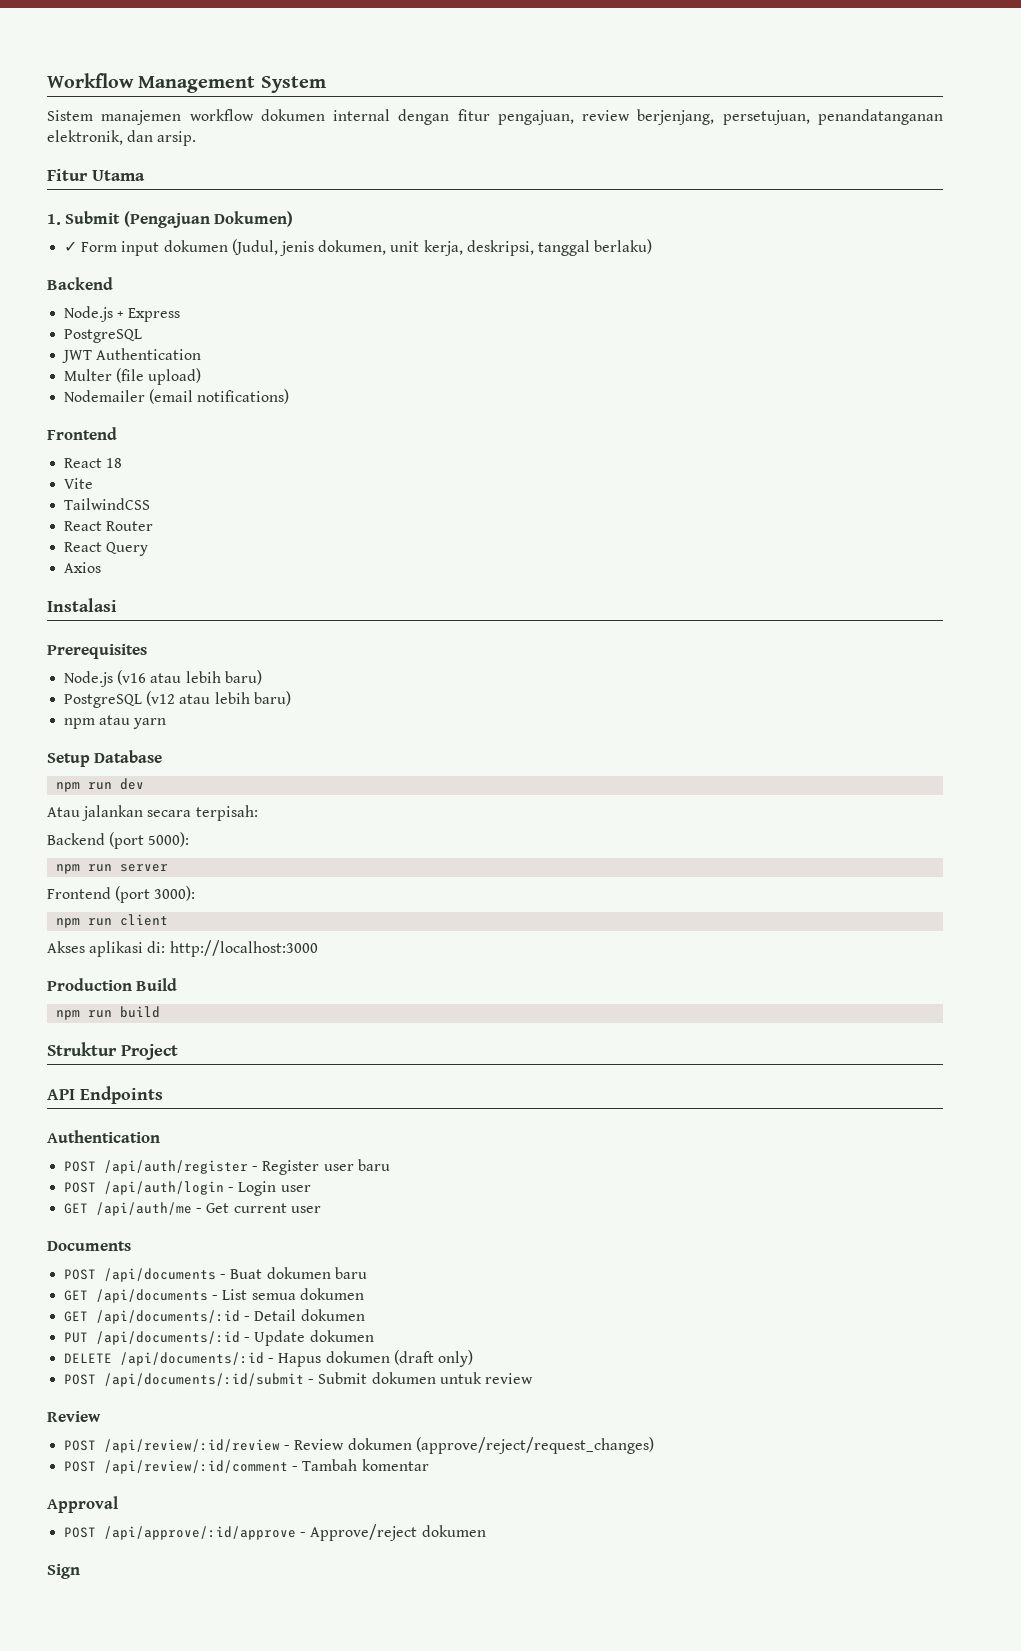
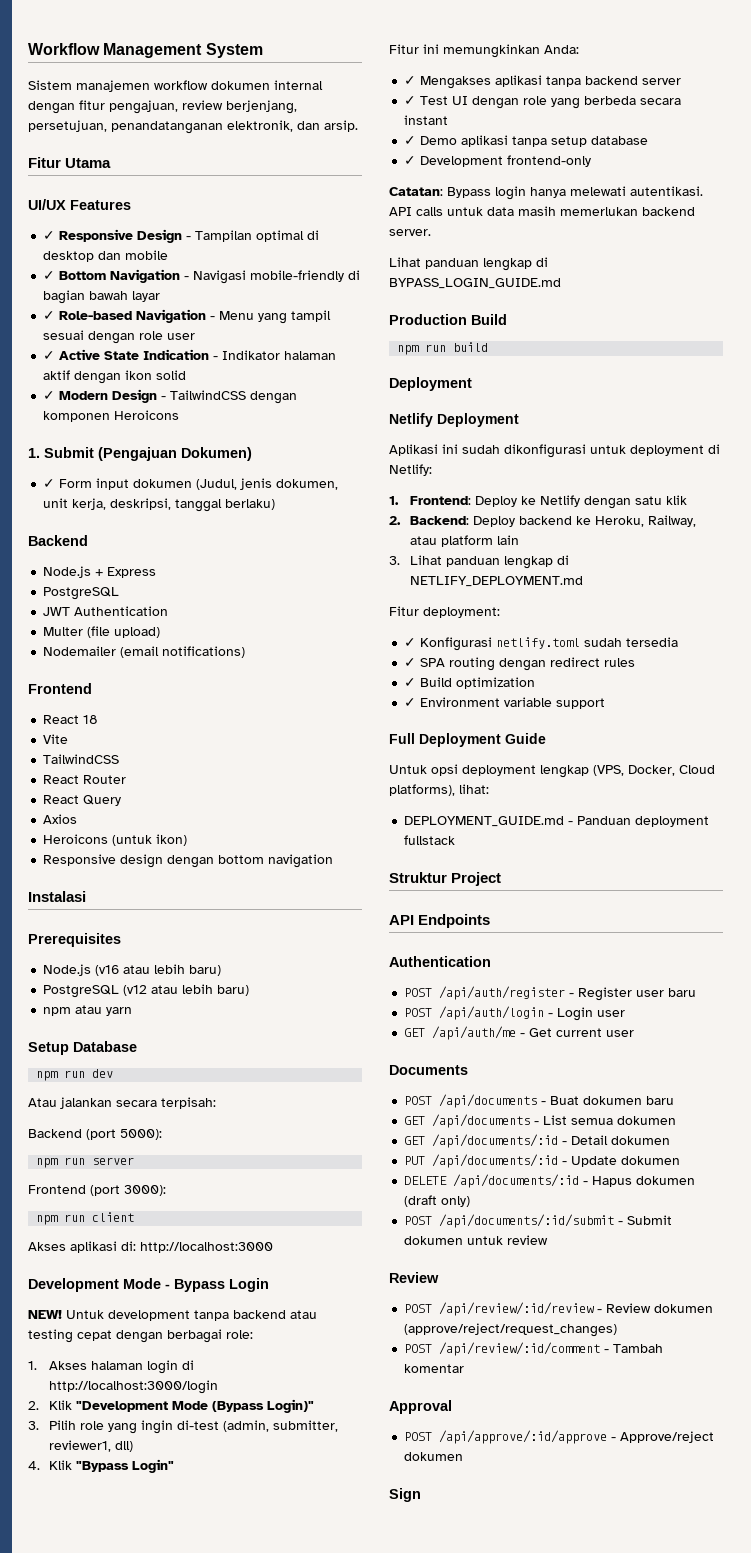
(145, 175) none -> [28,199,131,210] [43,229,320,243] [43,250,169,262] [43,269,361,284] [43,290,161,304] [43,309,332,324] [43,330,196,344] [43,349,337,360] [43,370,187,384] [43,389,298,404] [43,410,180,422] // UI/UX Features // ✓ Responsive Design - Tampilan optimal di desktop dan mobile // ✓ Bottom Navigation - Navigasi mobile-friendly di bagian bawah layar // ✓ Role-based Navigation - Menu yang tampil sesuai dengan role user // ✓ Active State Indication - Indikator halaman aktif dengan ikon solid // ✓ Modern Design - TailwindCSS dengan komponen Heroicons
(102, 567) none -> [43,834,188,846] [43,854,334,868] // Heroicons (untuk ikon) // Responsive design dengan bottom navigation
(318, 948) none -> [28,1278,269,1292] [28,1310,317,1321] [28,1329,253,1343] [28,1360,194,1374] [48,1380,218,1394] [28,1399,314,1413] [28,1420,338,1434] [48,1440,133,1452] [28,1459,174,1473] [389,44,579,58] [404,75,682,89] [404,96,682,109] [404,115,449,125] [404,135,649,147] [404,155,592,167] [389,186,703,200] [389,206,695,216] [389,229,431,236] [389,257,548,271] [389,278,561,289] // Development Mode - Bypass Login // NEW! Untuk development tanpa backend atau testing cepat dengan berbagai role: // 1. Akses halaman login di http://localhost:3000/login // 2. Klik "Development Mode (Bypass Login)" // 3. Pilih role yang ingin di-test (admin, submitter, reviewer1, dll) // 4. Klik "Bypass Login" // Fitur ini memungkinkan Anda: // ✓ Mengakses aplikasi tanpa backend server // ✓ Test UI dengan role yang berbeda secara instant // ✓ Demo aplikasi tanpa setup database // ✓ Development frontend-only // Catatan: Bypass login hanya melewati autentikasi. API calls untuk data masih memerlukan backend server. // Lihat panduan lengkap di BYPASS_LOGIN_GUIDE.md
(161, 1012) none -> [389,377,472,391] [389,413,519,427] [389,444,720,458] [389,464,432,476] [389,495,687,509] [389,515,696,527] [409,535,519,547] [389,555,569,569] [409,576,583,587] [389,606,500,618] [404,637,679,651] [404,657,636,671] [404,677,536,689] [404,697,606,709] [389,733,546,747] [389,764,715,778] [389,784,489,796] [404,816,710,827] [404,835,456,845] // Deployment // Netlify Deployment // Aplikasi ini sudah dikonfigurasi untuk deployment di Netlify: // 1. Frontend: Deploy ke Netlify dengan satu klik // 2. Backend: Deploy backend ke Heroku, Railway, atau platform lain // 3. Lihat panduan lengkap di NETLIFY_DEPLOYMENT.md // Fitur deployment: // ✓ Konfigurasi netlify.toml sudah tersedia // ✓ SPA routing dengan redirect rules // ✓ Build optimization // ✓ Environment variable support // Full Deployment Guide // Untuk opsi deployment lengkap (VPS, Docker, Cloud platforms), lihat: // DEPLOYMENT_GUIDE.md - Panduan deployment fullstack

